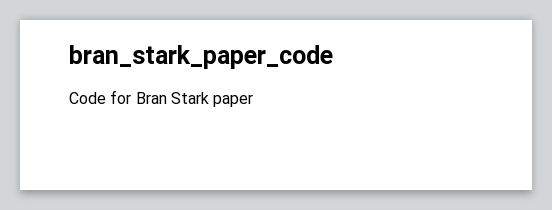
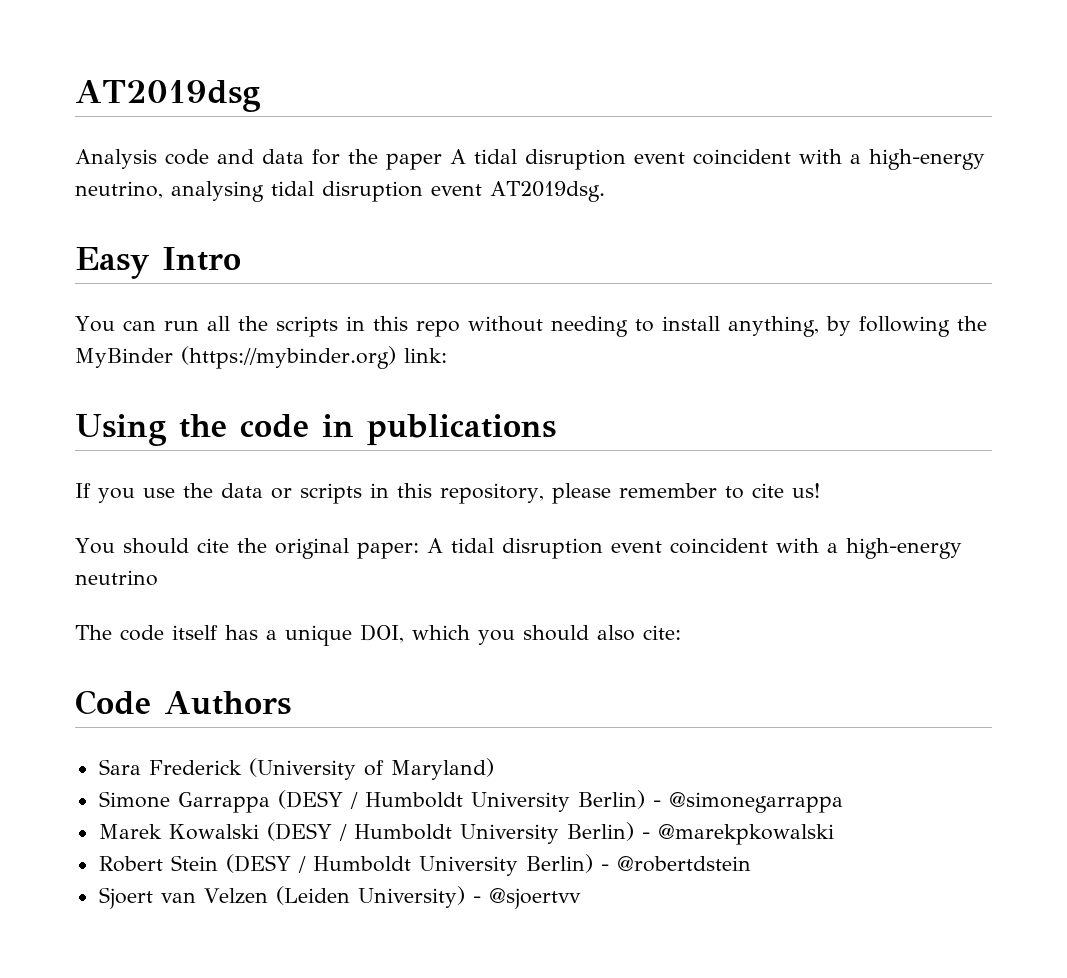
[69,45,333,69] [69,90,254,107] bran_stark_paper_code // Code for Bran Stark paper -> [75,80,261,112] [75,149,985,170] [75,181,605,202] [75,247,241,279] [75,316,987,337] [75,346,447,369] [75,414,556,446] [75,483,820,504] [75,538,962,559] [75,570,158,586] [75,624,681,646] [75,690,291,715] [98,758,494,780] [98,790,843,813] [98,822,834,845] [98,854,751,876] [98,886,581,909] AT2019dsg // Analysis code and data for the paper A tidal disruption event coincident with a high-energy neutrino, analysing tidal disruption event AT2019dsg. // Easy Intro // You can run all the scripts in this repo without needing to install anything, by following the MyBinder (https://mybinder.org) link: // Using the code in publications // If you use the data or scripts in this repository, please remember to cite us! // You should cite the original paper: A tidal disruption event coincident with a high-energy neutrino // The code itself has a unique DOI, which you should also cite: // Code Authors // Sara Frederick (University of Maryland) // Simone Garrappa (DESY / Humboldt University Berlin) - @simonegarrappa // Marek Kowalski (DESY / Humboldt University Berlin) - @marekpkowalski // Robert Stein (DESY / Humboldt University Berlin) - @robertdstein // Sjoert van Velzen (Leiden University) - @sjoertvv

